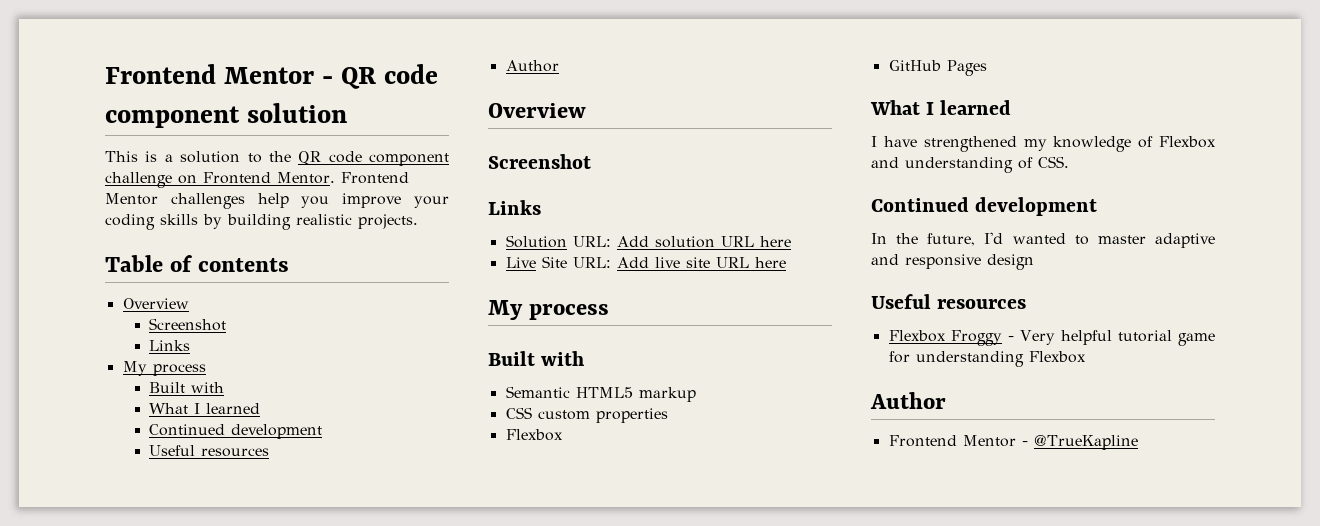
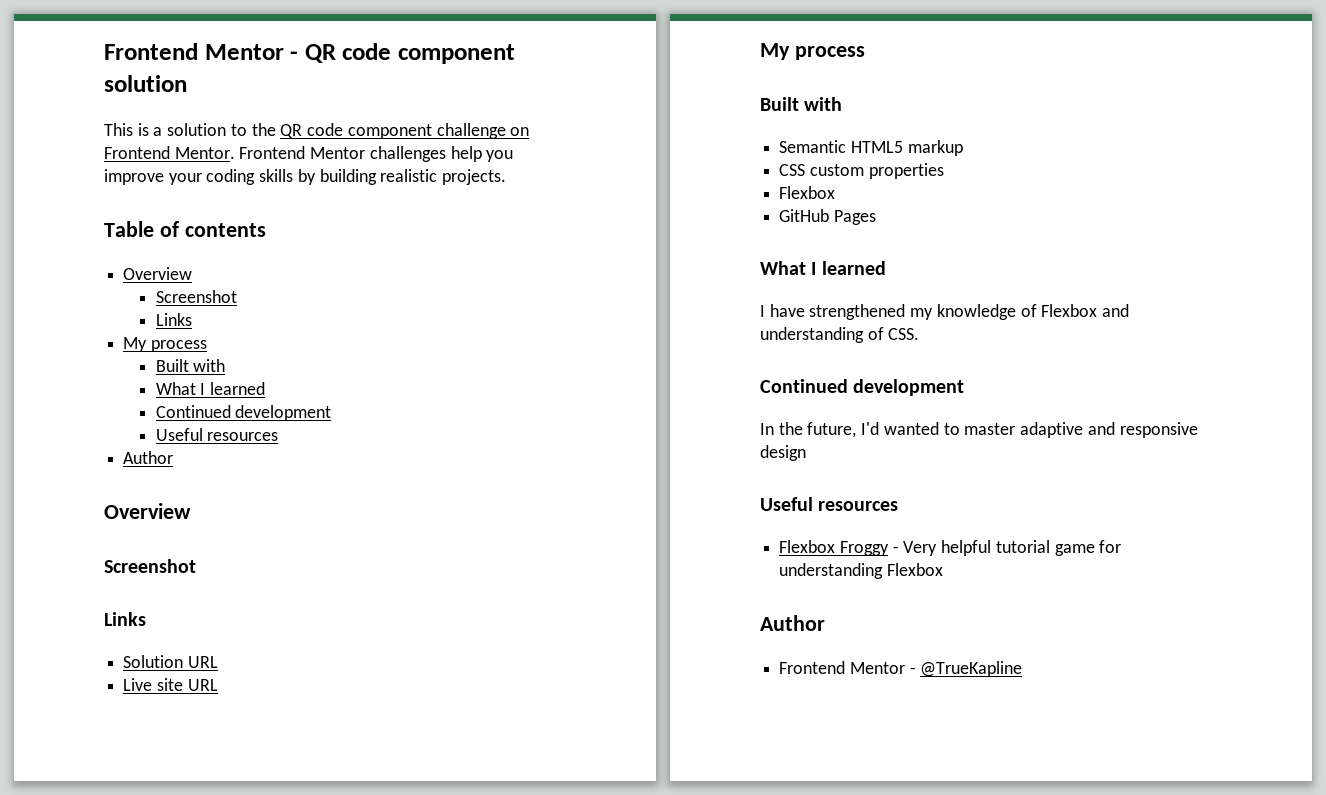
[572,236,791,248] URL: Add solution URL here -> [187,656,218,668] URL
[541,256,680,268] Site URL: Add live -> (153, 684) none
[754,257,786,268] here -> (218, 685) none

